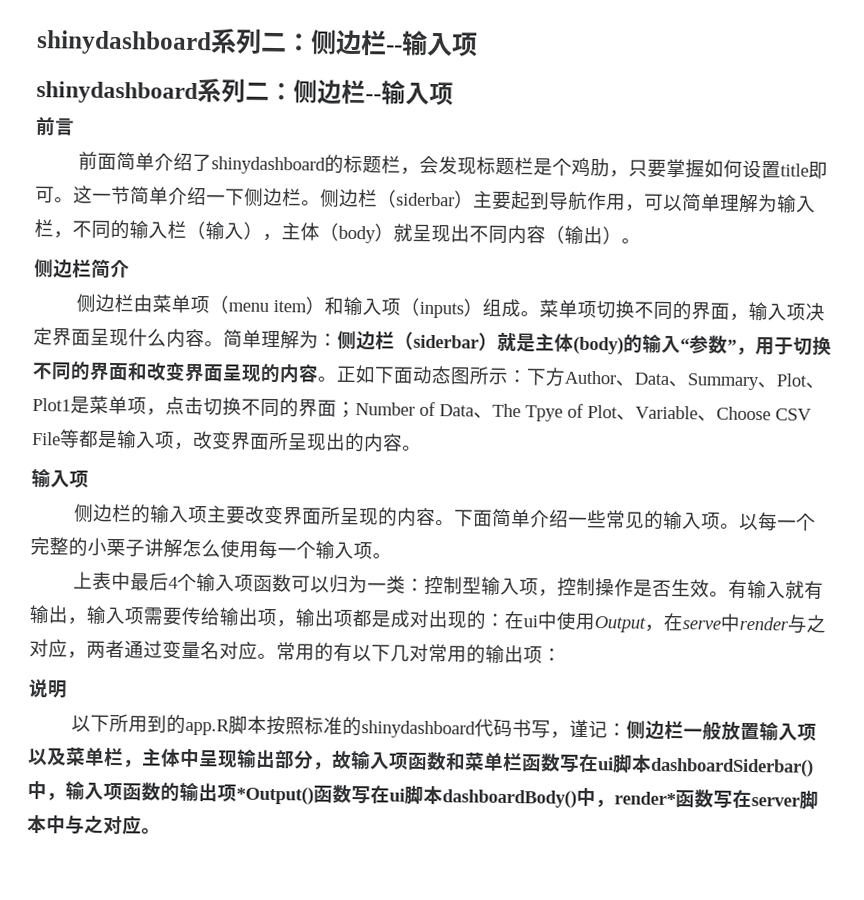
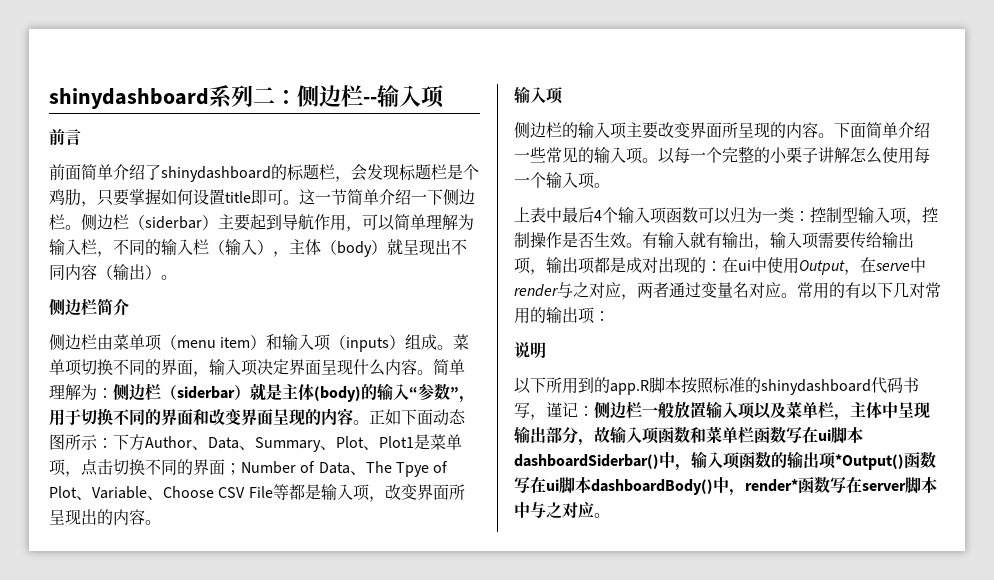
[36,28,478,57] [36,78,454,106] shinydashboard系列二：侧边栏--输入项 // shinydashboard系列二：侧边栏--输入项 -> [49,85,444,109] shinydashboard系列二：侧边栏--输入项

